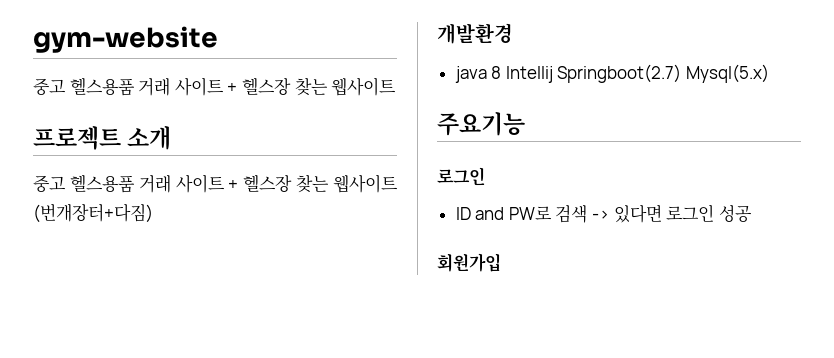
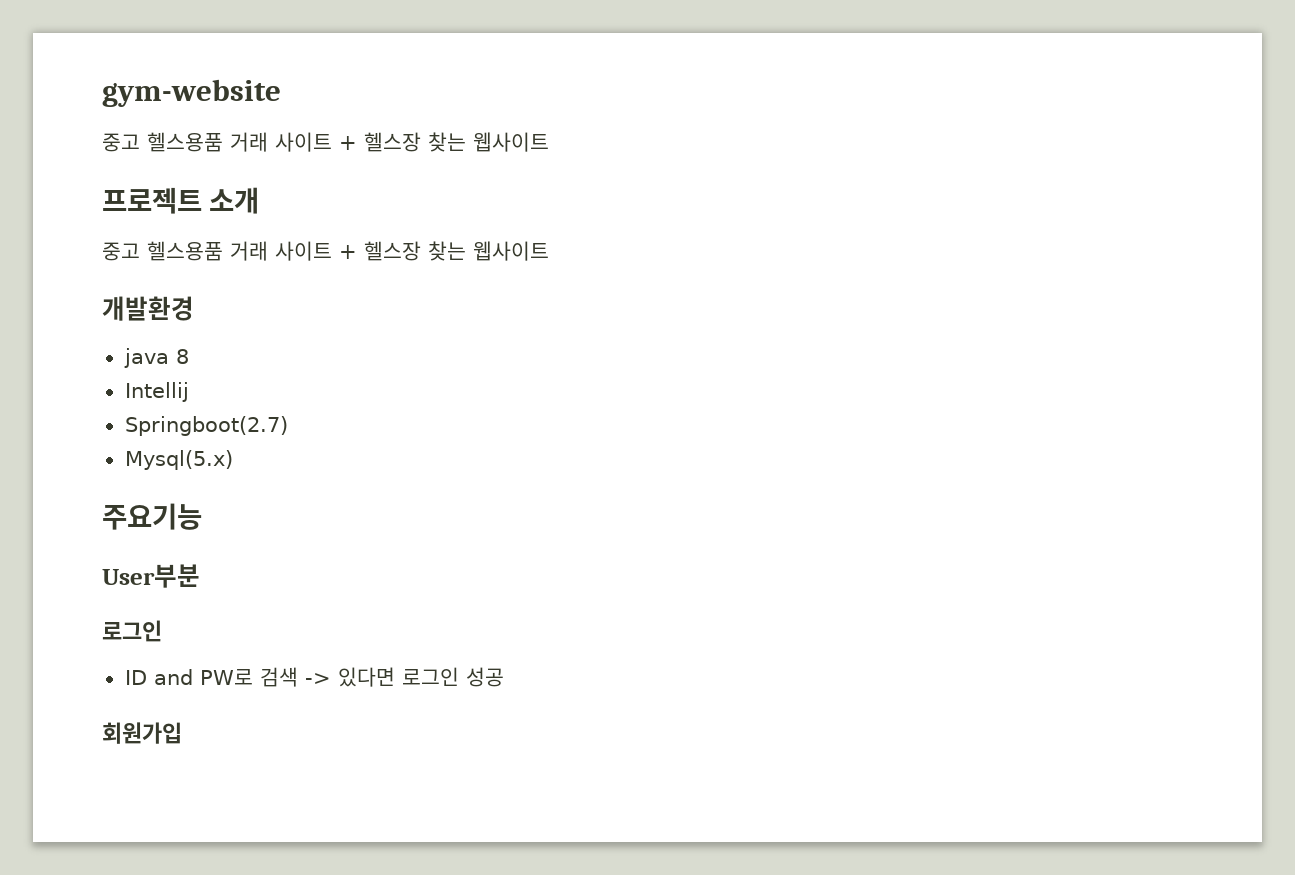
[33,203,153,223] (번개장터+다짐) -> (549, 251) none
(502, 72) none -> (189, 356) //
(553, 74) none -> (189, 392) //
(682, 73) none -> (288, 426) //
(525, 124) none -> [102,564,200,588] // User부분

